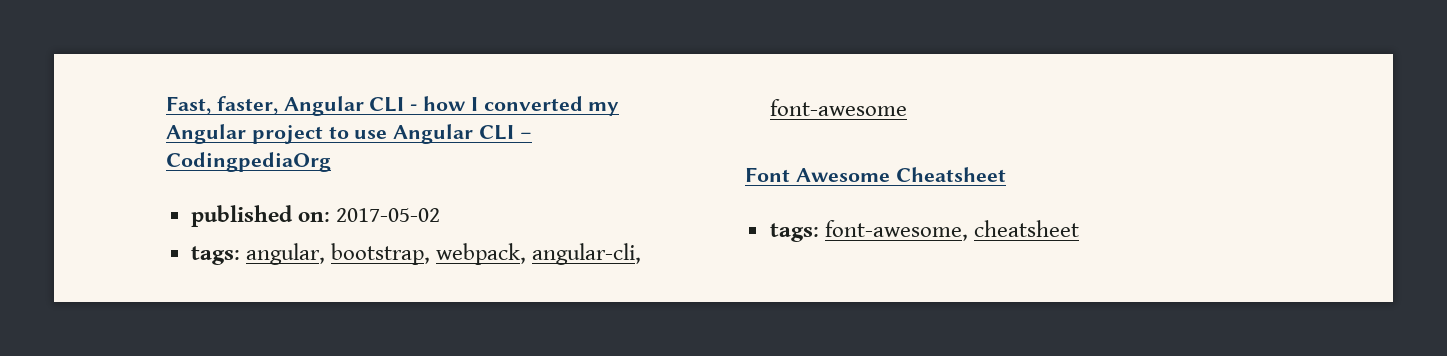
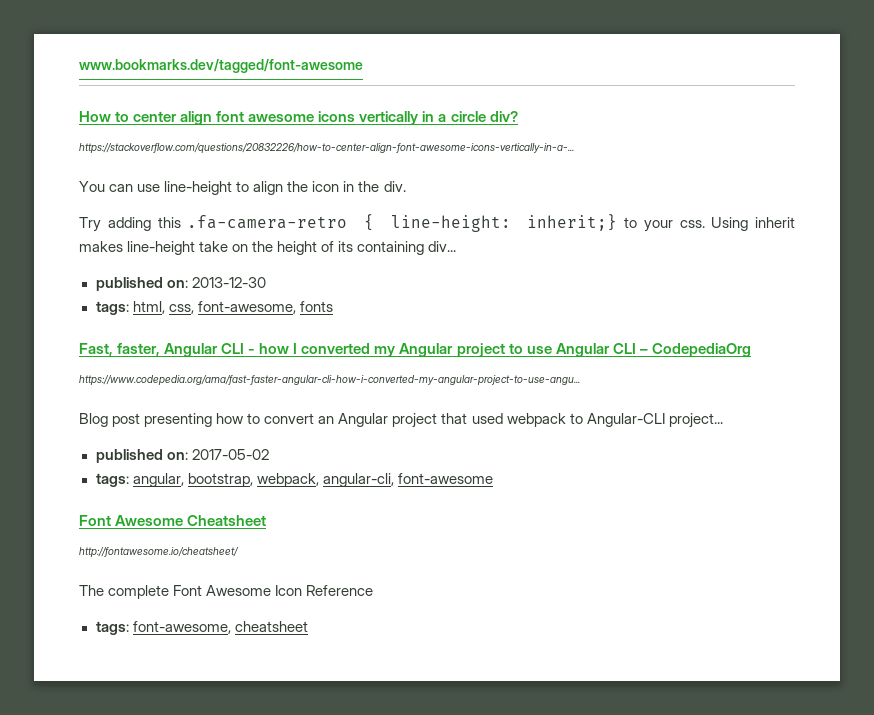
(166, 105) none -> [79,59,363,73] [79,111,518,125] [79,143,574,154] [79,181,406,195] [79,214,795,232] [79,241,457,255] [95,277,266,291] [95,301,333,315] www.bookmarks.dev/tagged/font-awesome // How to center align font awesome icons vertically in a circle div? // https://stackoverflow.com/questions/20832226/how-to-center-align-font-awesome-icons-vertically-in-a-... // You can use line-height to align the icon in the div. // Try adding this .fa-camera-retro { line-height: inherit;} to your css. Using inherit makes line-height take on the height of its containing div... // published on: 2013-12-30 // tags: html, css, font-awesome, fonts //
[166,152,331,172] CodingpediaOrg -> [651,343,751,357] [79,375,580,386] [79,413,723,428] CodepediaOrg // https://www.codepedia.org/ama/fast-faster-angular-cli-how-i-converted-my-angular-project-to-use-angu... // Blog post presenting how to convert an Angular project that used webpack to Angular-CLI project...
(1006, 174) none -> [79,547,239,558] [79,585,374,599] // http://fontawesome.io/cheatsheet/ // The complete Font Awesome Icon Reference

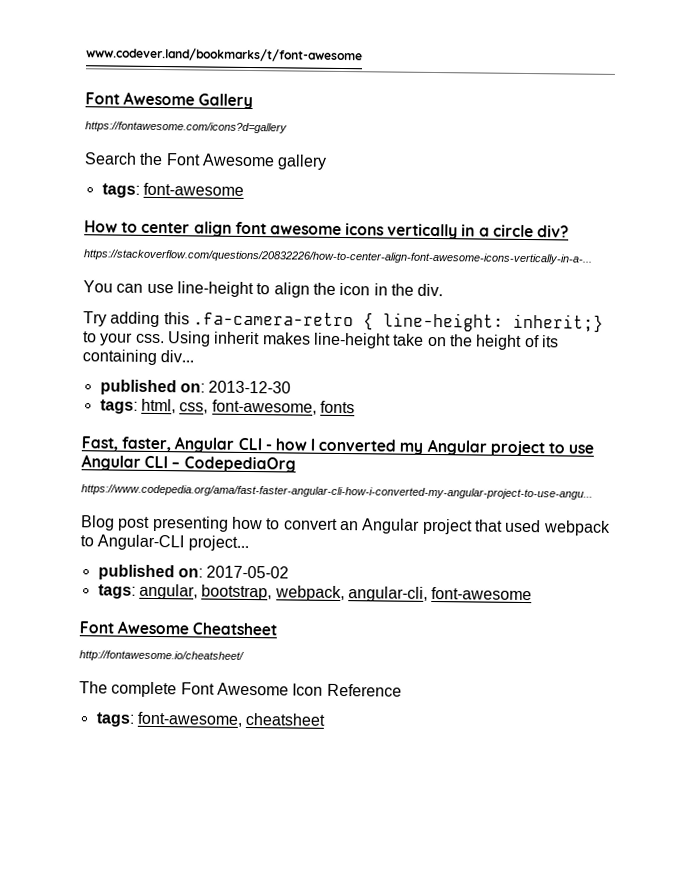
[79,59,363,73] www.bookmarks.dev/tagged/font-awesome -> [86,47,363,63] [85,91,254,110] [85,121,288,134] [84,152,328,170] [101,182,244,198] www.codever.land/bookmarks/t/font-awesome // Font Awesome Gallery // https://fontawesome.com/icons?d=gallery // Search the Font Awesome gallery // tags: font-awesome

